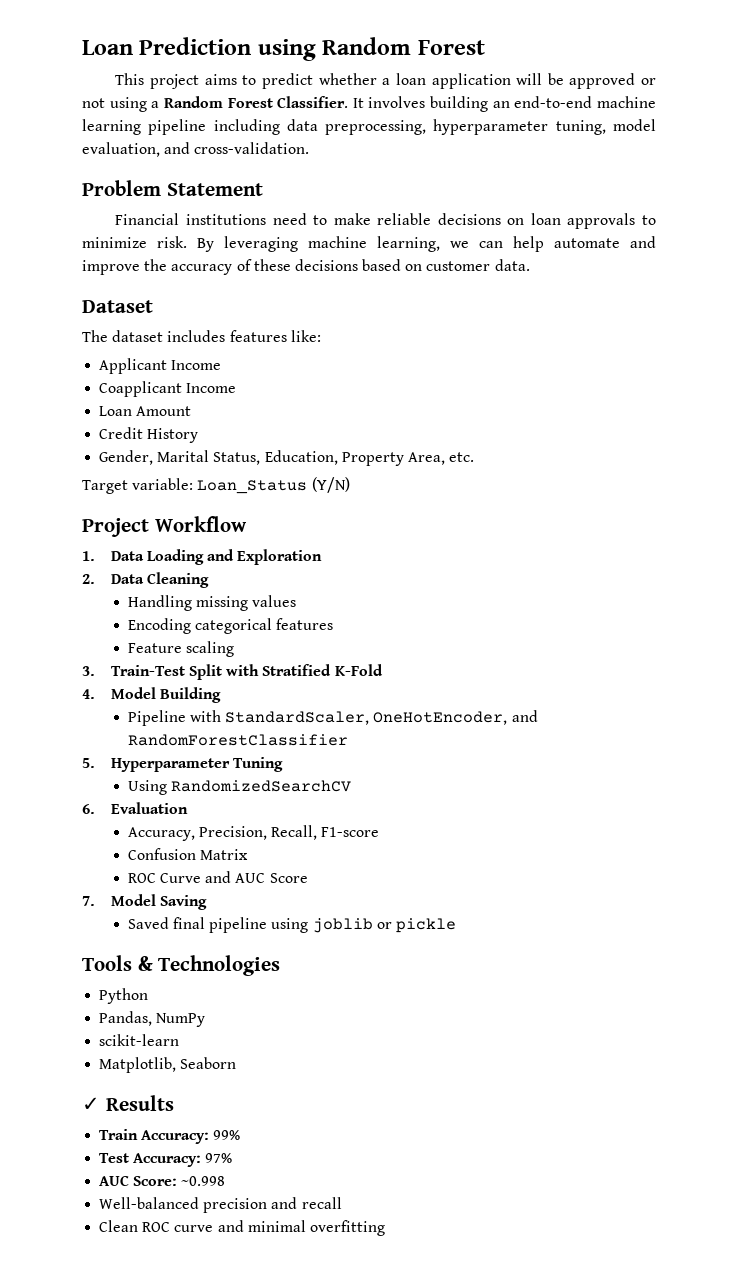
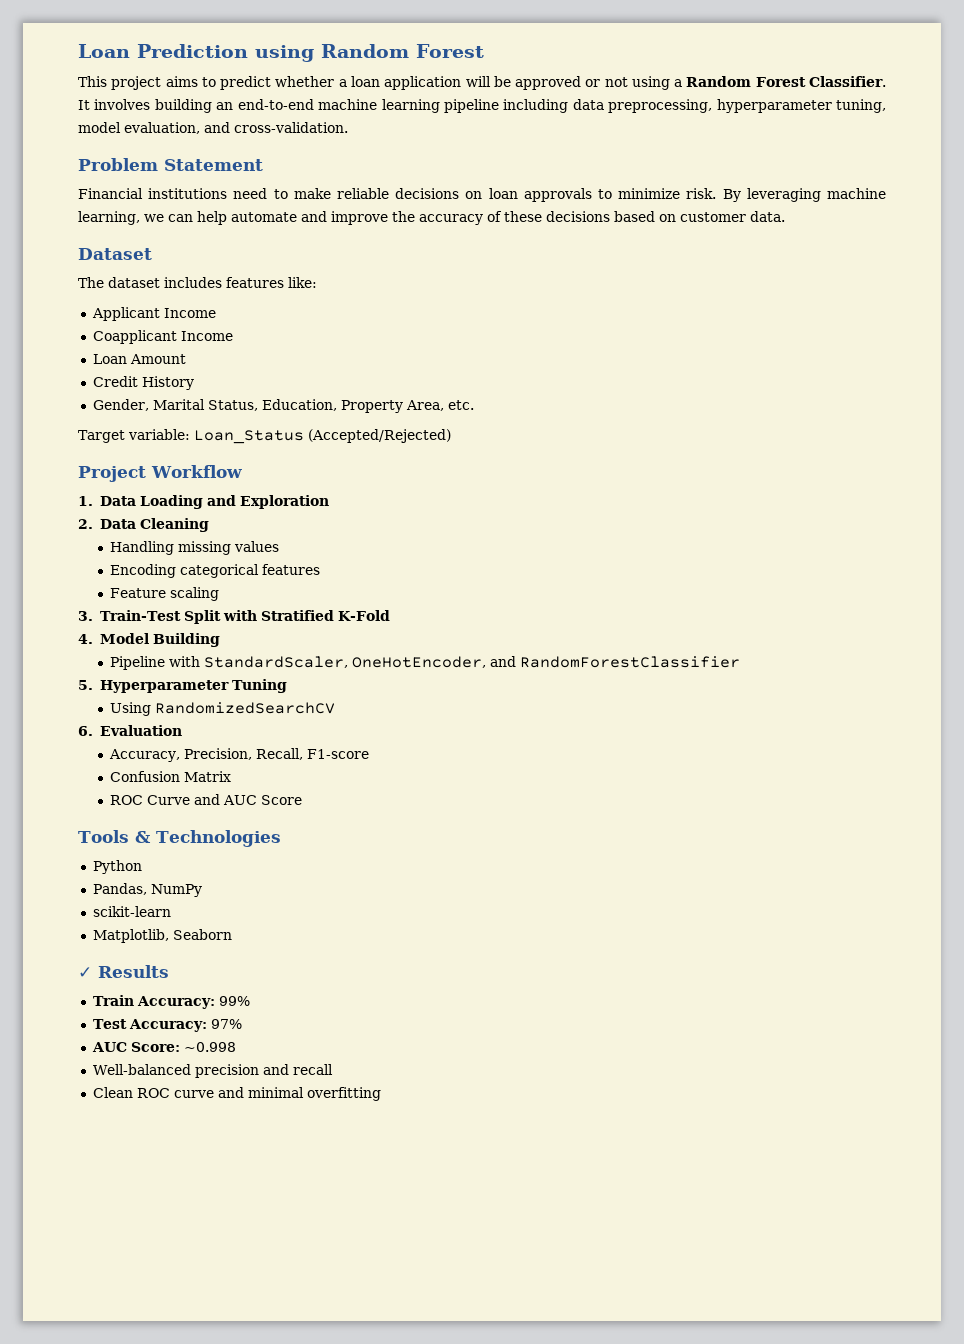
[311,477,350,493] (Y/N) -> [307,429,451,443] (Accepted/Rejected)
[82,894,207,910] [127,917,456,933] // 7. Model Saving // Saved final pipeline using joblib or pickle -> (303, 800) none

